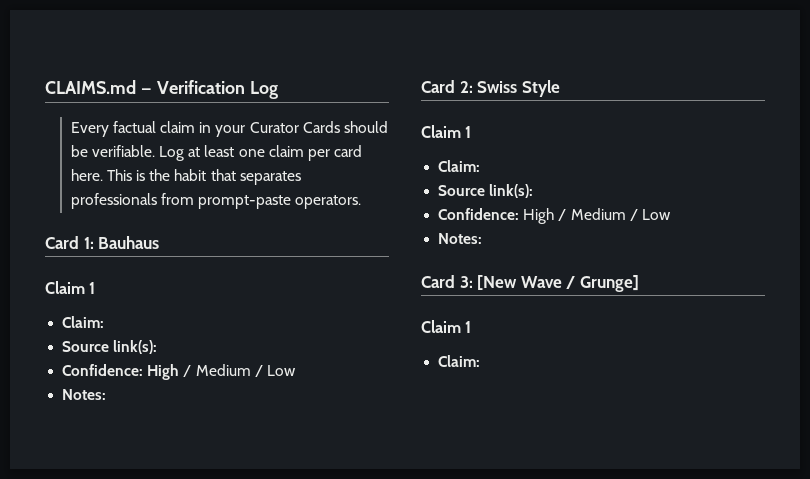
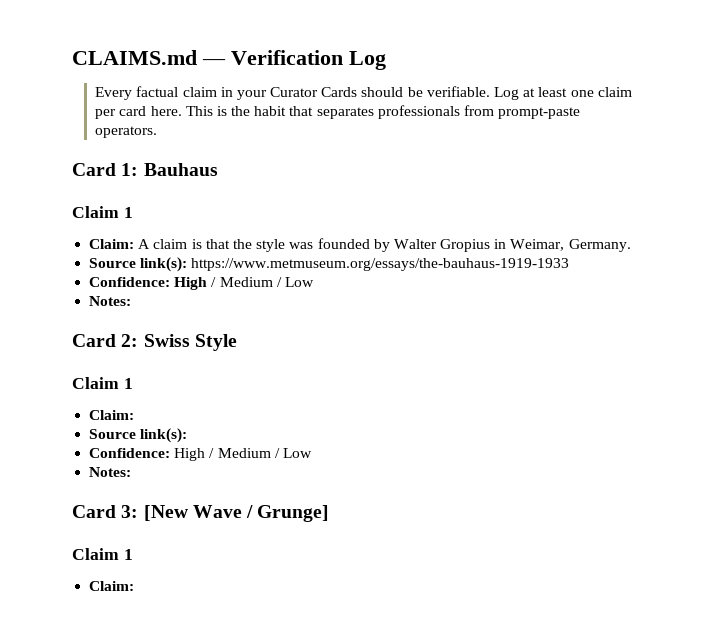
[62,340,158,354] // Source link(s): -> [138,238,631,252] [89,257,570,272] A claim is that the style was founded by Walter Gropius in Weimar, Germany. // Source link(s): https://www.metmuseum.org/essays/the-bauhaus-1919-1933

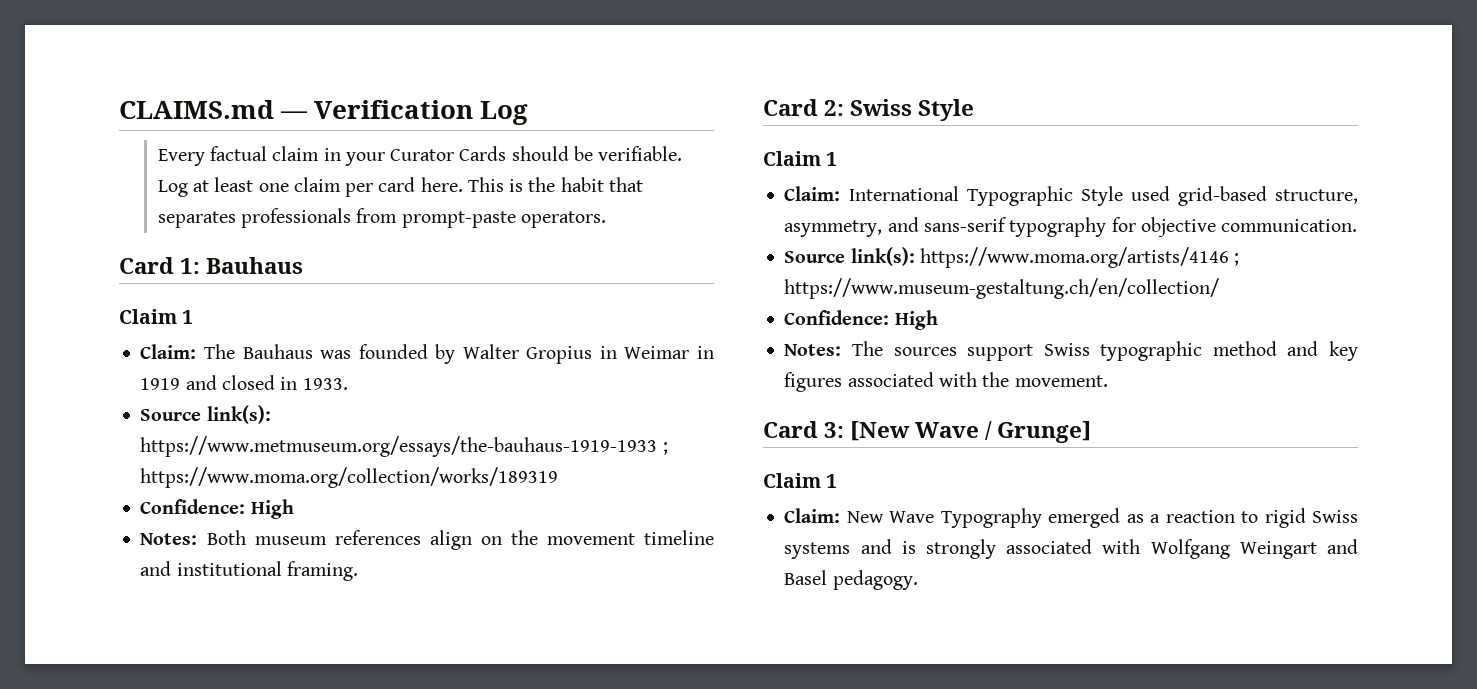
[138,239,286,252] A claim is that the style -> [204,344,313,359] The Bauhaus
[510,239,631,252] Weimar, Germany. -> [624,346,714,359] [140,375,348,390] Weimar in 1919 and closed in 1933.
[89,277,314,290] [89,296,132,306] // Confidence: High / Medium / Low // Notes: -> [662,442,668,455] [140,467,559,488] [140,499,294,519] [140,530,715,550] [140,561,358,581] ; https://www.moma.org/collection/works/189319 // Confidence: High // Notes: Both museum references align on the movement timeline and institutional framing.
[89,428,188,443] [89,448,312,461] [89,467,132,477] // Source link(s): // Confidence: High / Medium / Low // Notes: -> [848,186,1358,206] [784,217,1358,237] [784,247,1240,268] [784,278,1220,299] [784,310,938,330] [784,341,1358,361] [784,372,1108,392] International Typographic Style used grid-based structure, asymmetry, and sans-serif typography for objective communication. // Source link(s): https://www.moma.org/artists/4146 ; https://www.museum-gestaltung.ch/en/collection/ // Confidence: High // Notes: The sources support Swiss typographic method and key figures associated with the movement.
(135, 586) none -> [846,508,1358,528] [784,539,1358,559] [784,570,918,590] New Wave Typography emerged as a reaction to rigid Swiss systems and is strongly associated with Wolfgang Weingart and Basel pedagogy.

